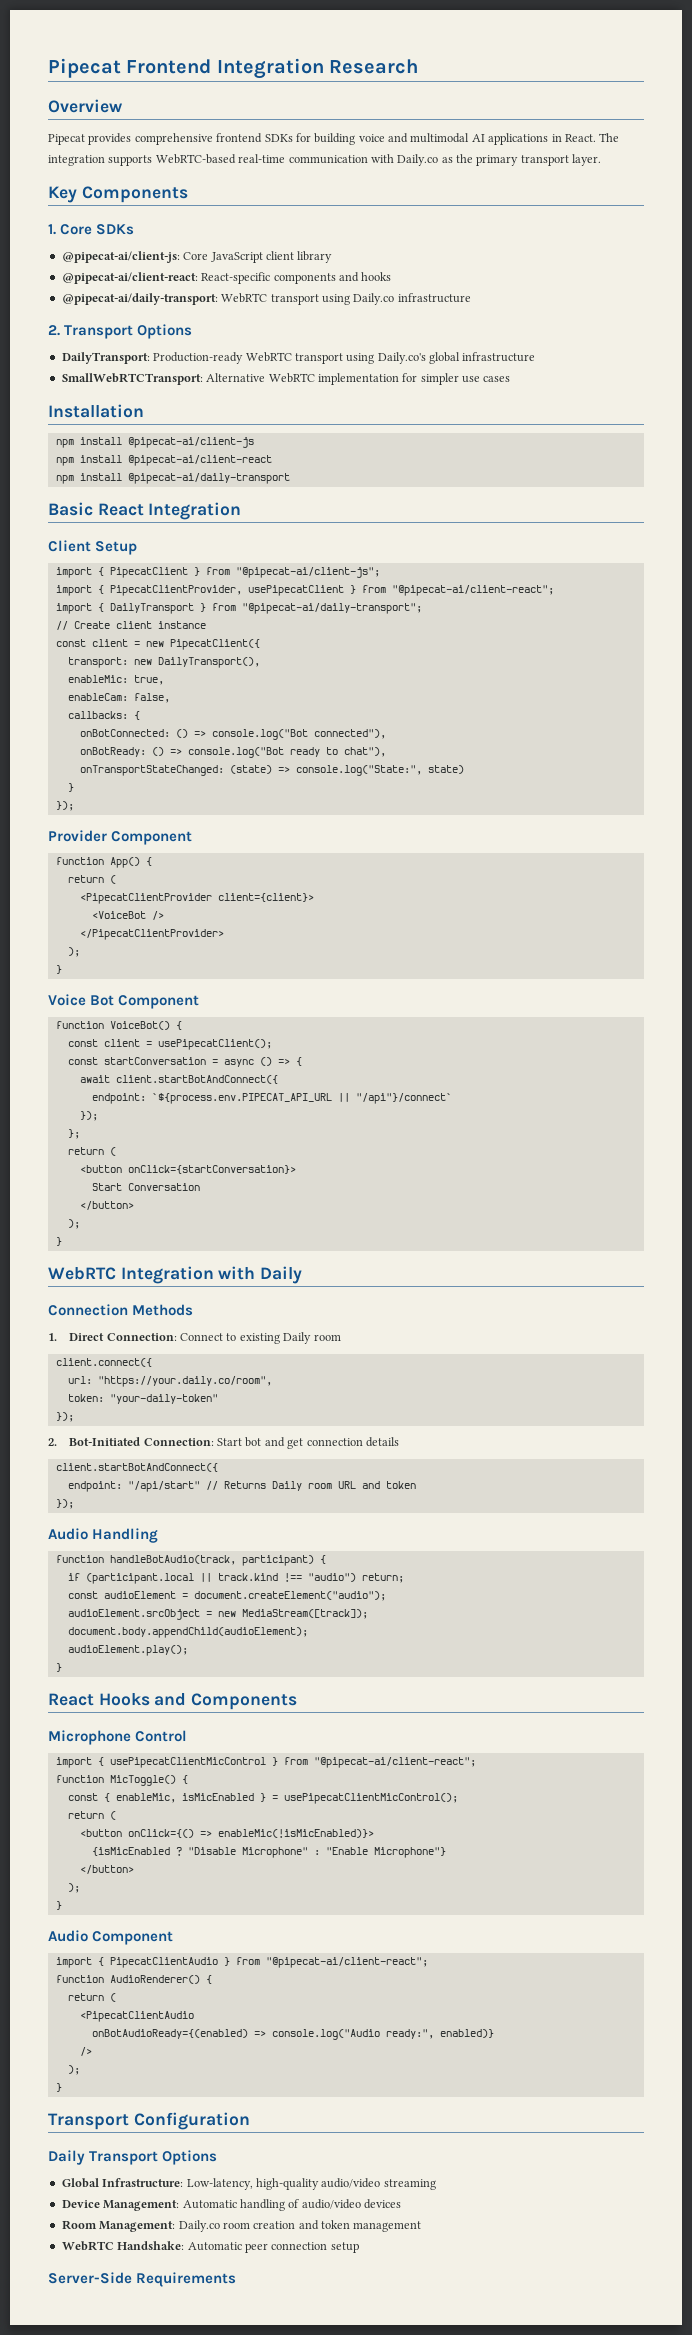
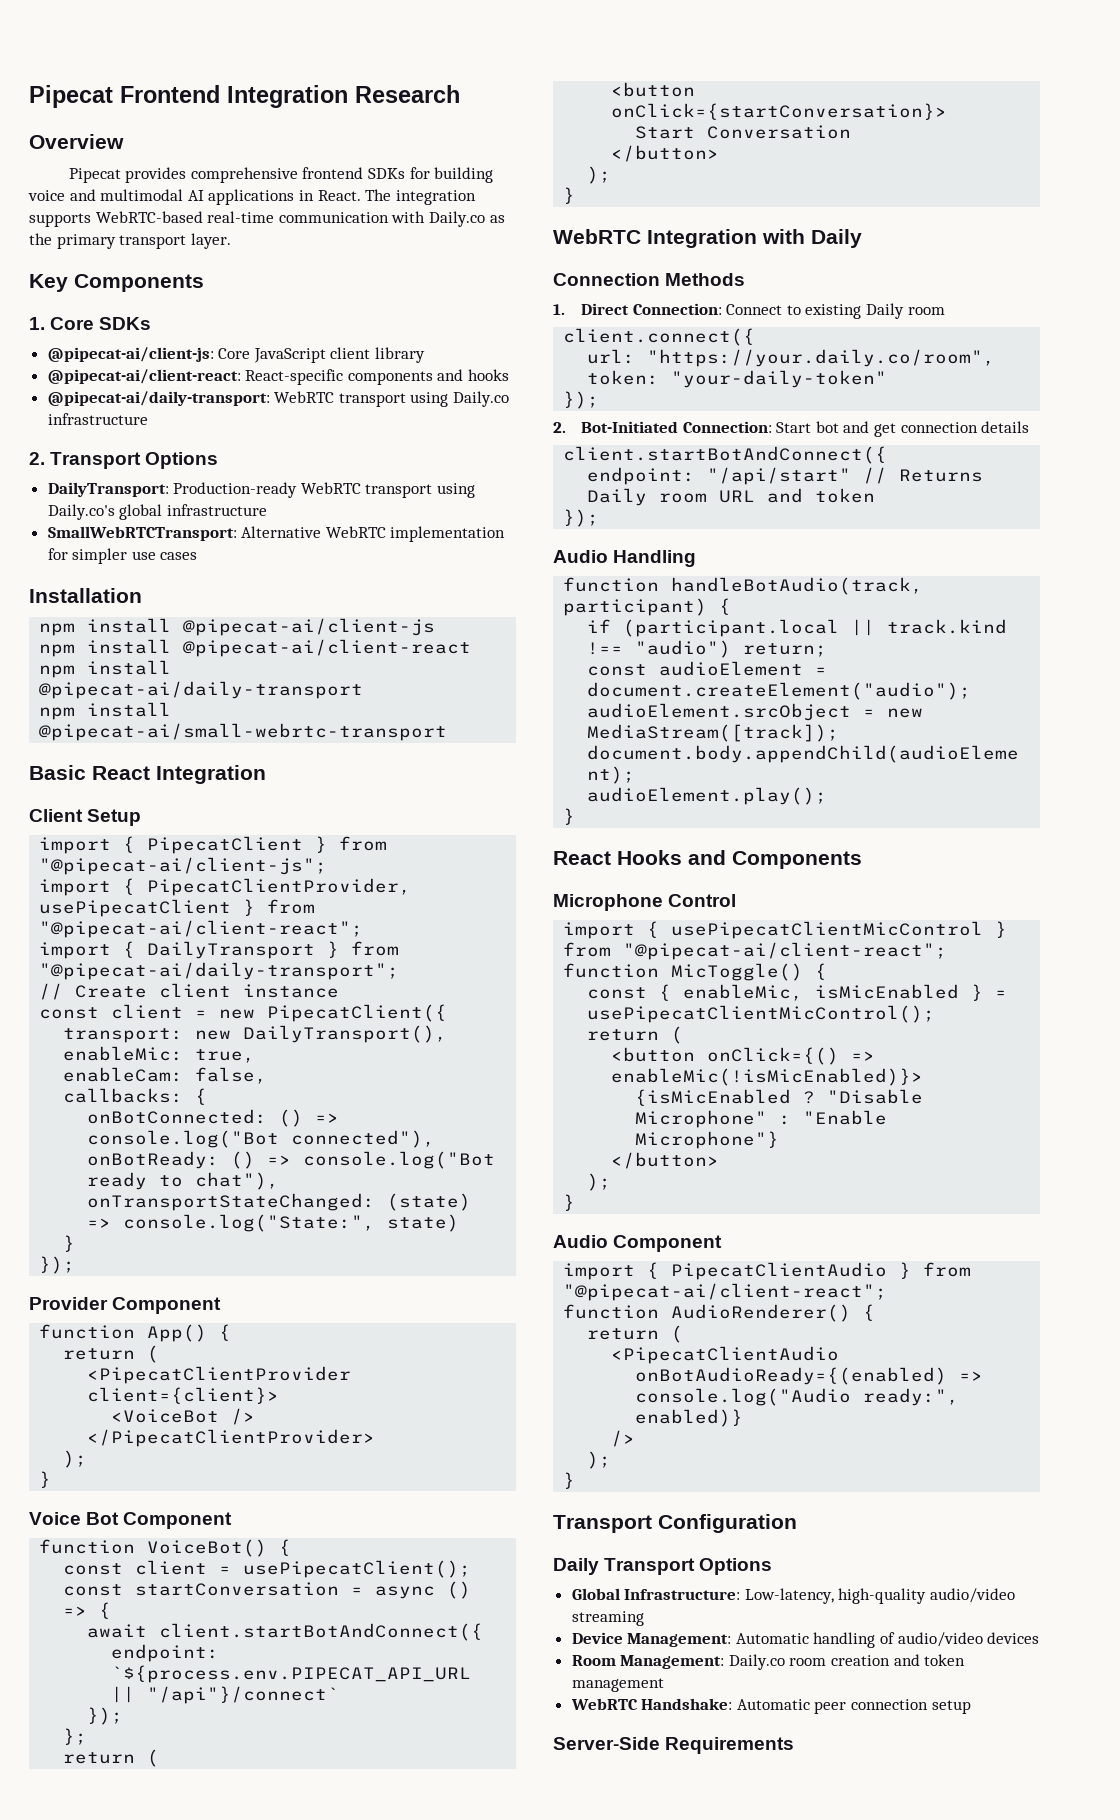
(290, 478) none -> [39,702,172,720] [39,723,448,741] // npm install @pipecat-ai/small-webrtc-transport

